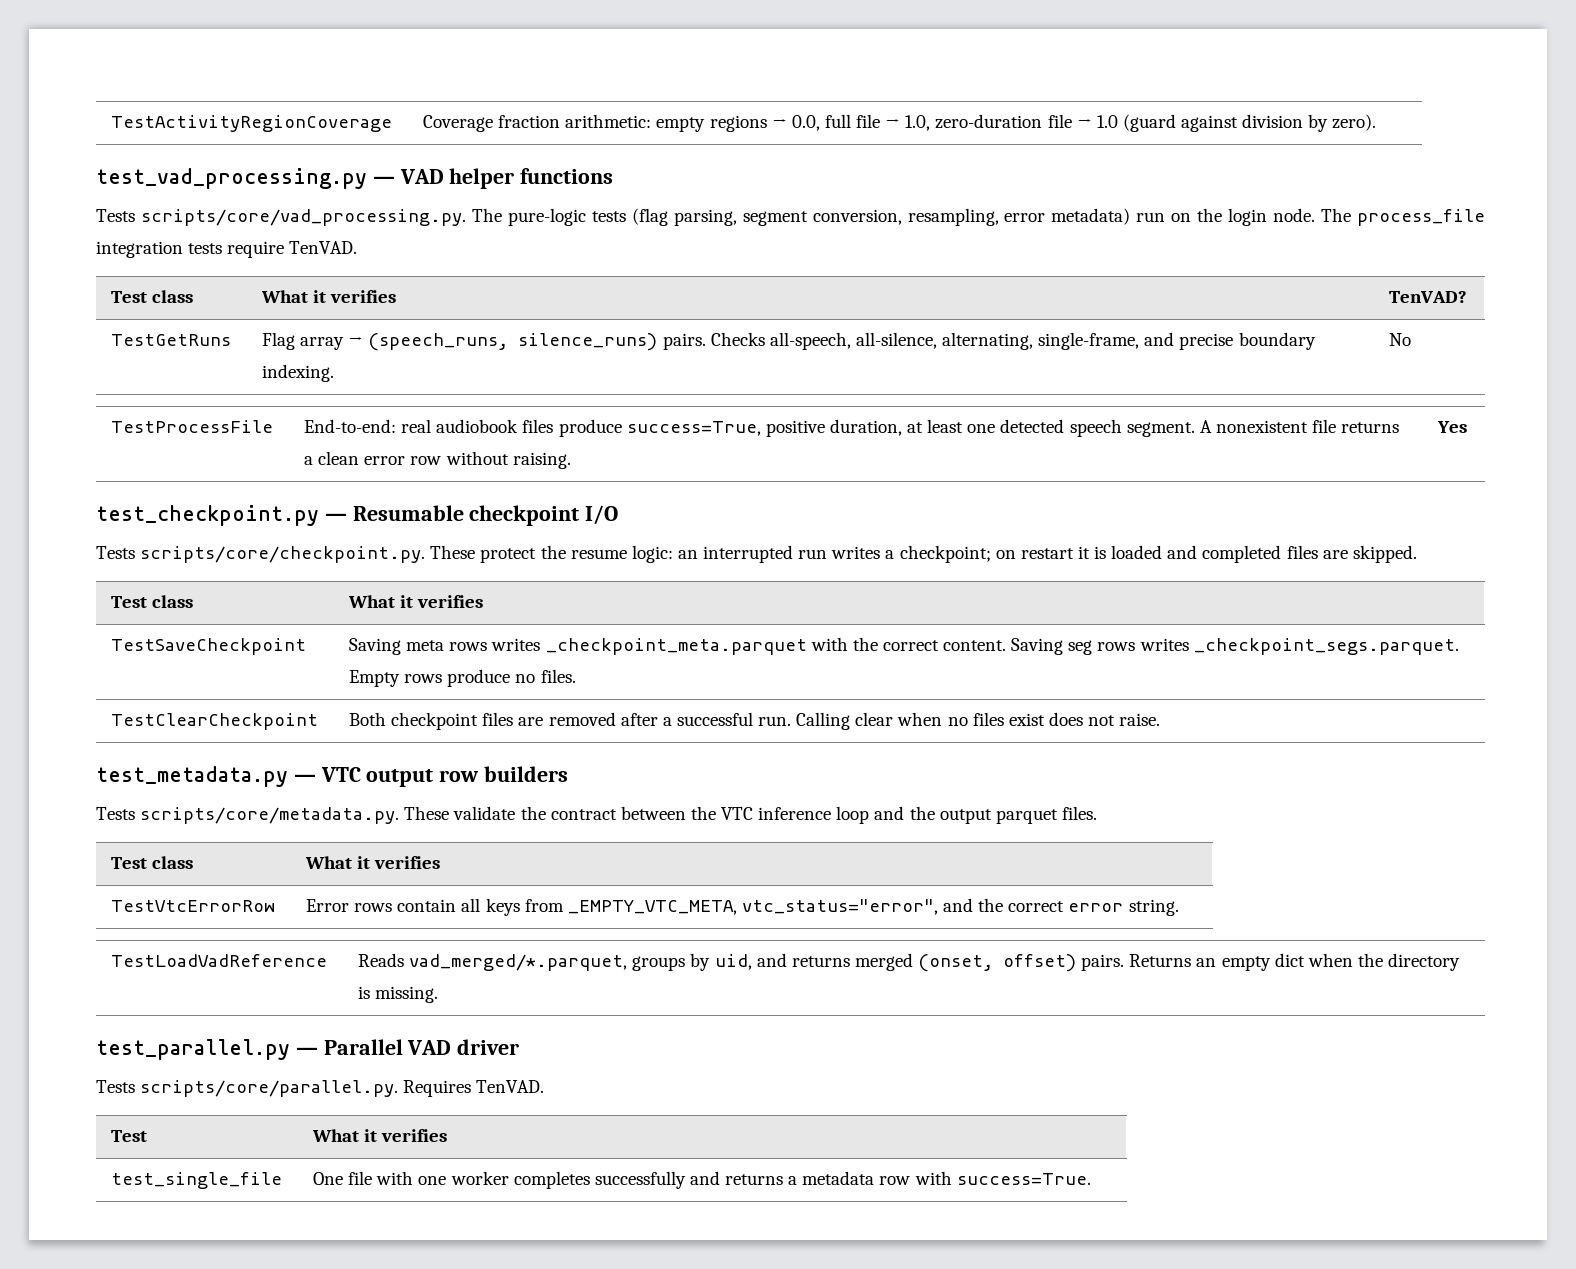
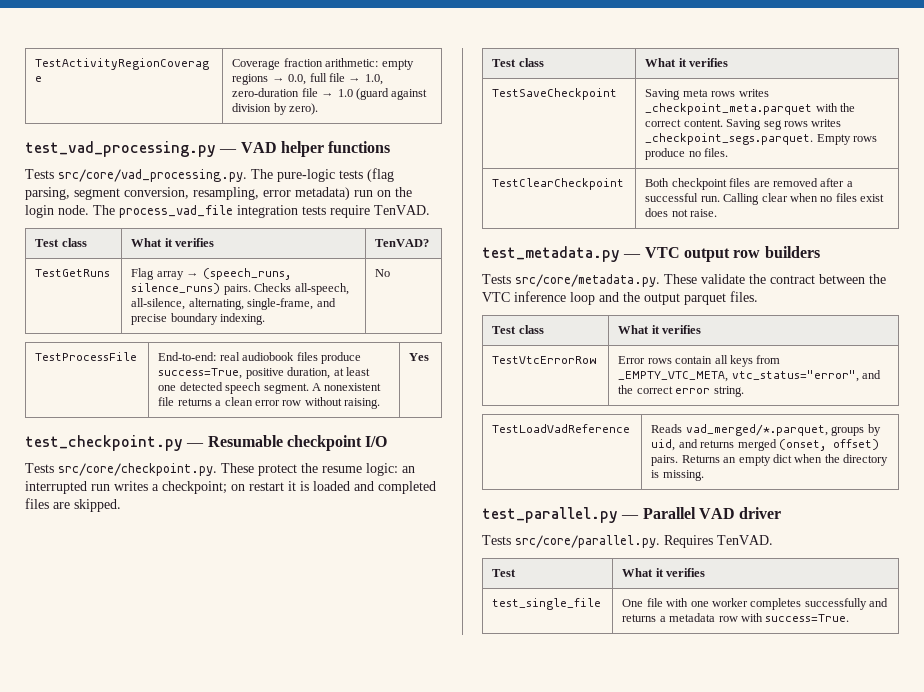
[140,209,466,226] scripts/core/vad_processing.py. -> [58,169,247,182] src/core/vad_processing.py.
[1356,209,1485,226] process_file -> [119,205,233,218] process_vad_file
[140,546,426,563] scripts/core/checkpoint.py. -> [58,463,217,476] src/core/checkpoint.py.
[140,807,400,824] scripts/core/metadata.py. -> [515,274,660,287] src/core/metadata.py.
[140,1080,399,1097] scripts/core/parallel.py. -> [515,535,660,548] src/core/parallel.py.

